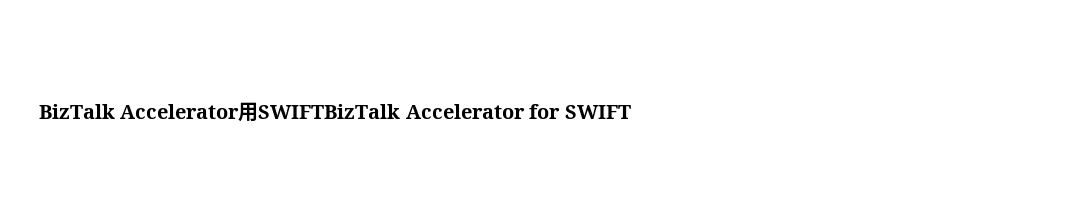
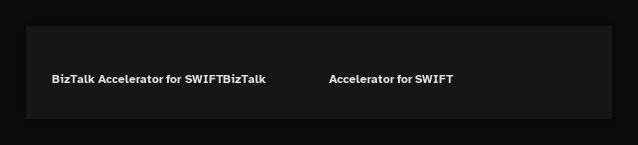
[238,102,259,122] 用 -> [166,74,183,83] for

